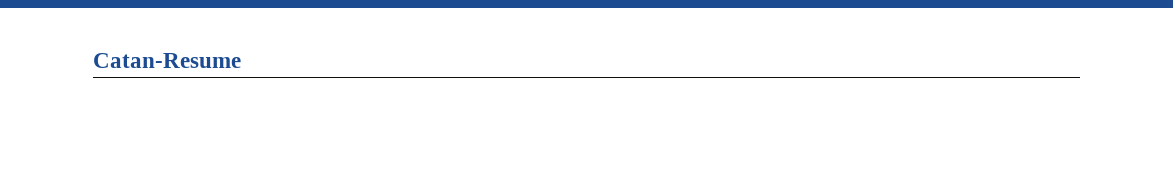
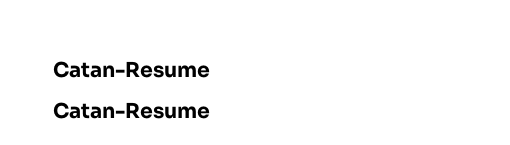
[93,53,241,68] Catan-Resume -> [53,61,210,78] [53,102,210,119] Catan-Resume // Catan-Resume

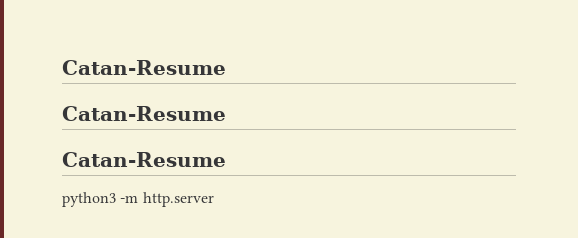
[53,61,210,78] [53,102,210,119] Catan-Resume // Catan-Resume -> [62,60,226,75] [62,106,226,121] [62,152,226,167] [62,192,214,207] Catan-Resume // Catan-Resume // Catan-Resume // python3 -m http.server

